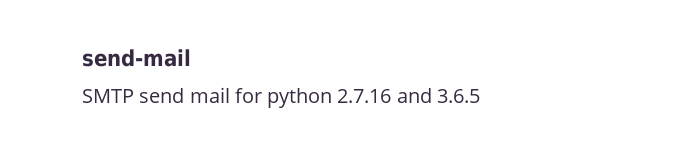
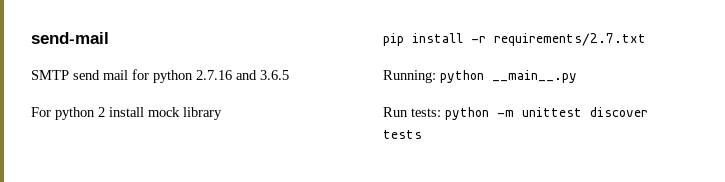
(480, 96) none -> [31,107,222,120] [383,33,646,46] [383,70,577,83] [383,107,648,120] [383,130,422,139] // For python 2 install mock library // pip install -r requirements/2.7.txt // Running: python __main__.py // Run tests: python -m unittest discover tests

